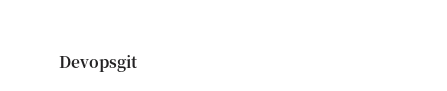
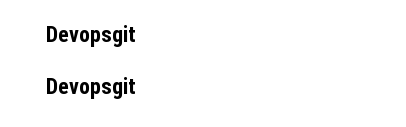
[59,55,138,72] Devopsgit -> [46,25,136,47] [46,77,136,99] Devopsgit // Devopsgit

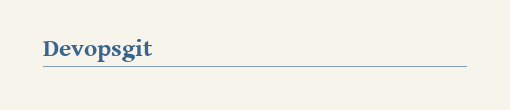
[46,25,136,47] [46,77,136,99] Devopsgit // Devopsgit -> [43,39,153,62] Devopsgit

